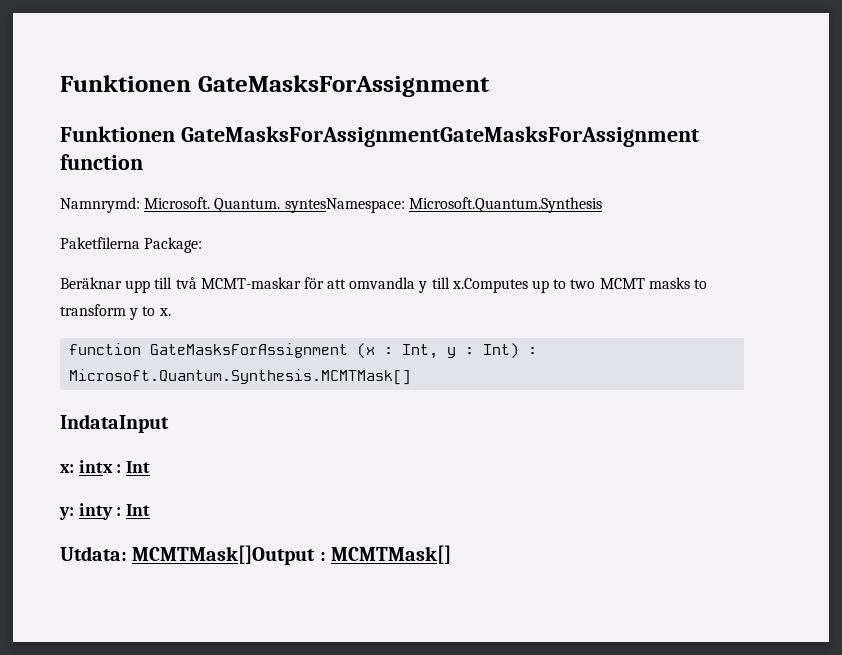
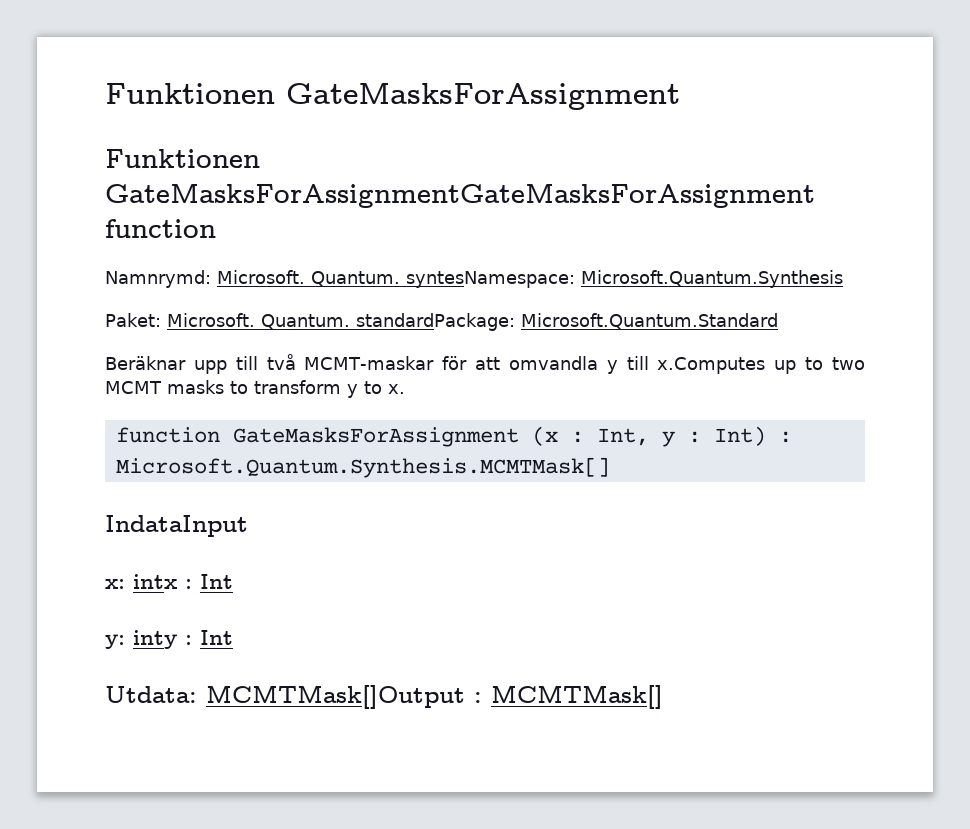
[60,237,203,253] Paketfilerna Package: -> [105,313,778,331] Paket: Microsoft. Quantum. standardPackage: Microsoft.Quantum.Standard

